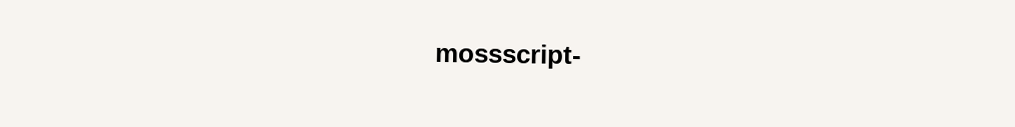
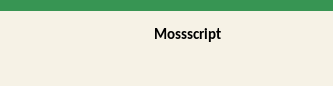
[433,42,582,70] mossscript- -> [153,28,221,42] Mossscript

